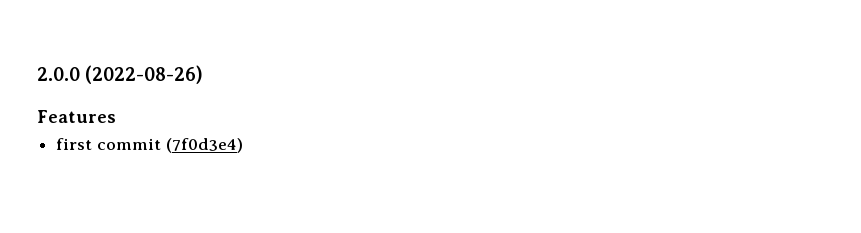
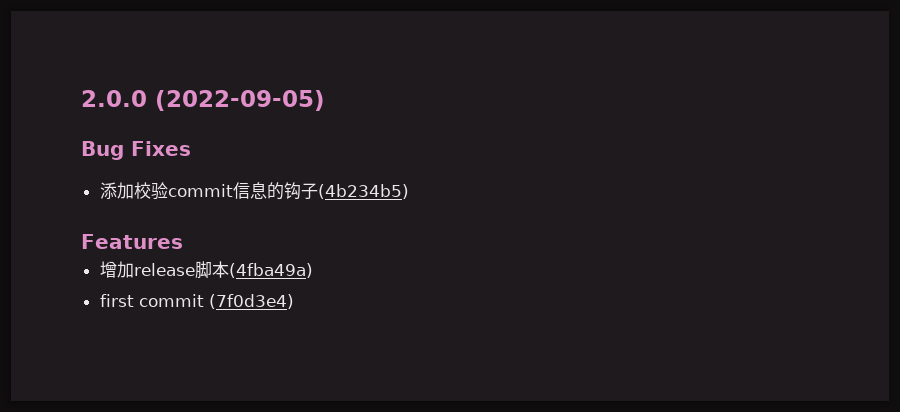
[85,65,204,84] [37,110,116,123] (2022-08-26) // Features -> [155,90,325,111] [81,141,191,160] [99,182,409,200] [81,234,183,249] [99,261,313,279] (2022-09-05) // Bug Fixes // 添加校验commit信息的钩子(4b234b5) // Features // 增加release脚本(4fba49a)

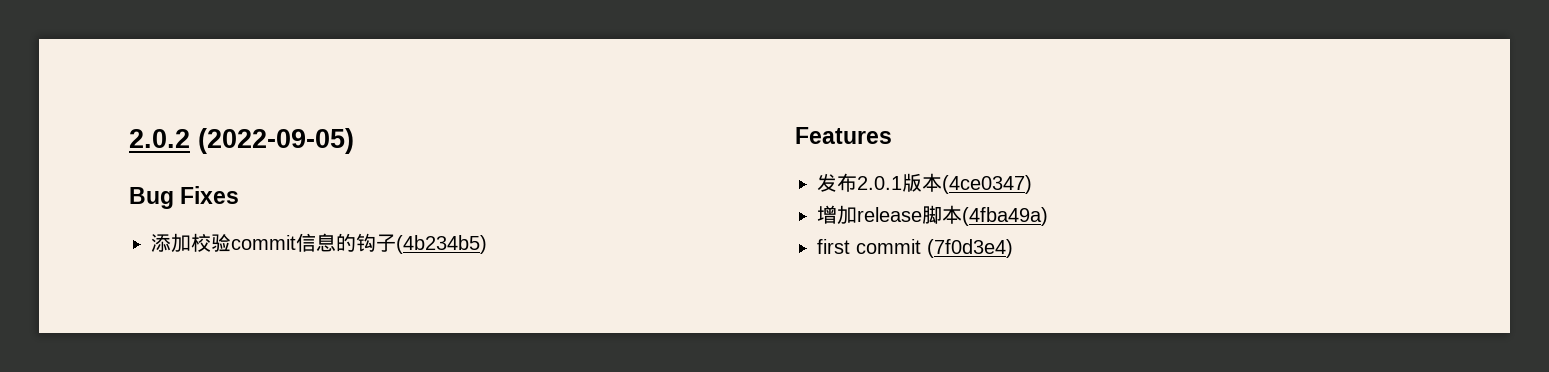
[81,90,147,107] 2.0.0 -> [129,129,190,148] 2.0.2
(183, 241) none -> [817,173,1032,194] // 发布2.0.1版本(4ce0347)

